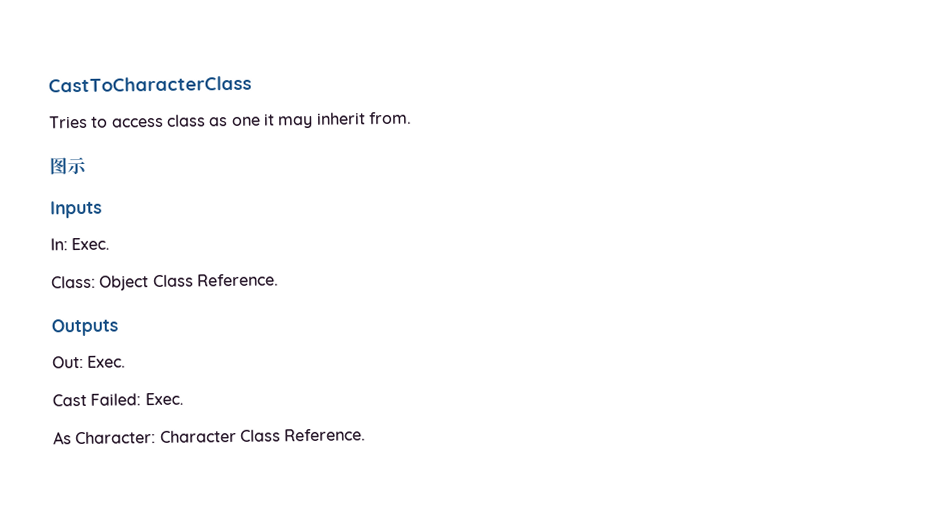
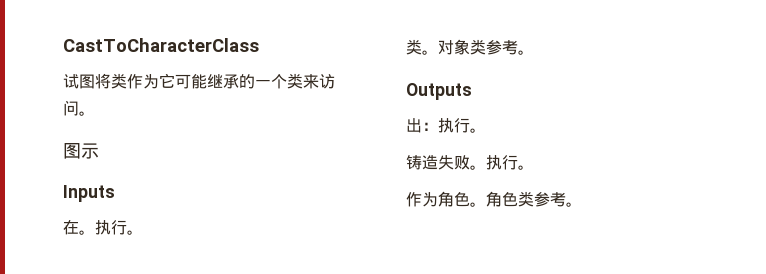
[49,111,412,129] [49,156,87,175] [50,200,102,219] [50,237,111,251] [51,273,279,291] [51,318,118,337] [52,355,127,369] [52,392,184,407] [53,428,367,445] Tries to access class as one it may inherit from. // 图示 // Inputs // In: Exec. // Class: Object Class Reference. // Outputs // Out: Exec. // Cast Failed: Exec. // As Character: Character Class Reference. -> [63,73,335,89] [63,100,95,116] [63,143,99,159] [63,185,115,202] [63,220,143,235] [406,39,534,55] [406,83,472,100] [406,118,486,133] [406,155,534,170] [406,191,582,207] 试图将类作为它可能继承的一个类来访问。 // 图示 // Inputs // 在。执行。 // 类。对象类参考。 // Outputs // 出：执行。 // 铸造失败。执行。 // 作为角色。角色类参考。

